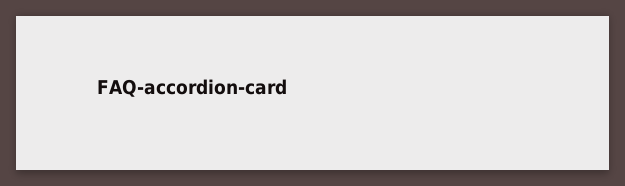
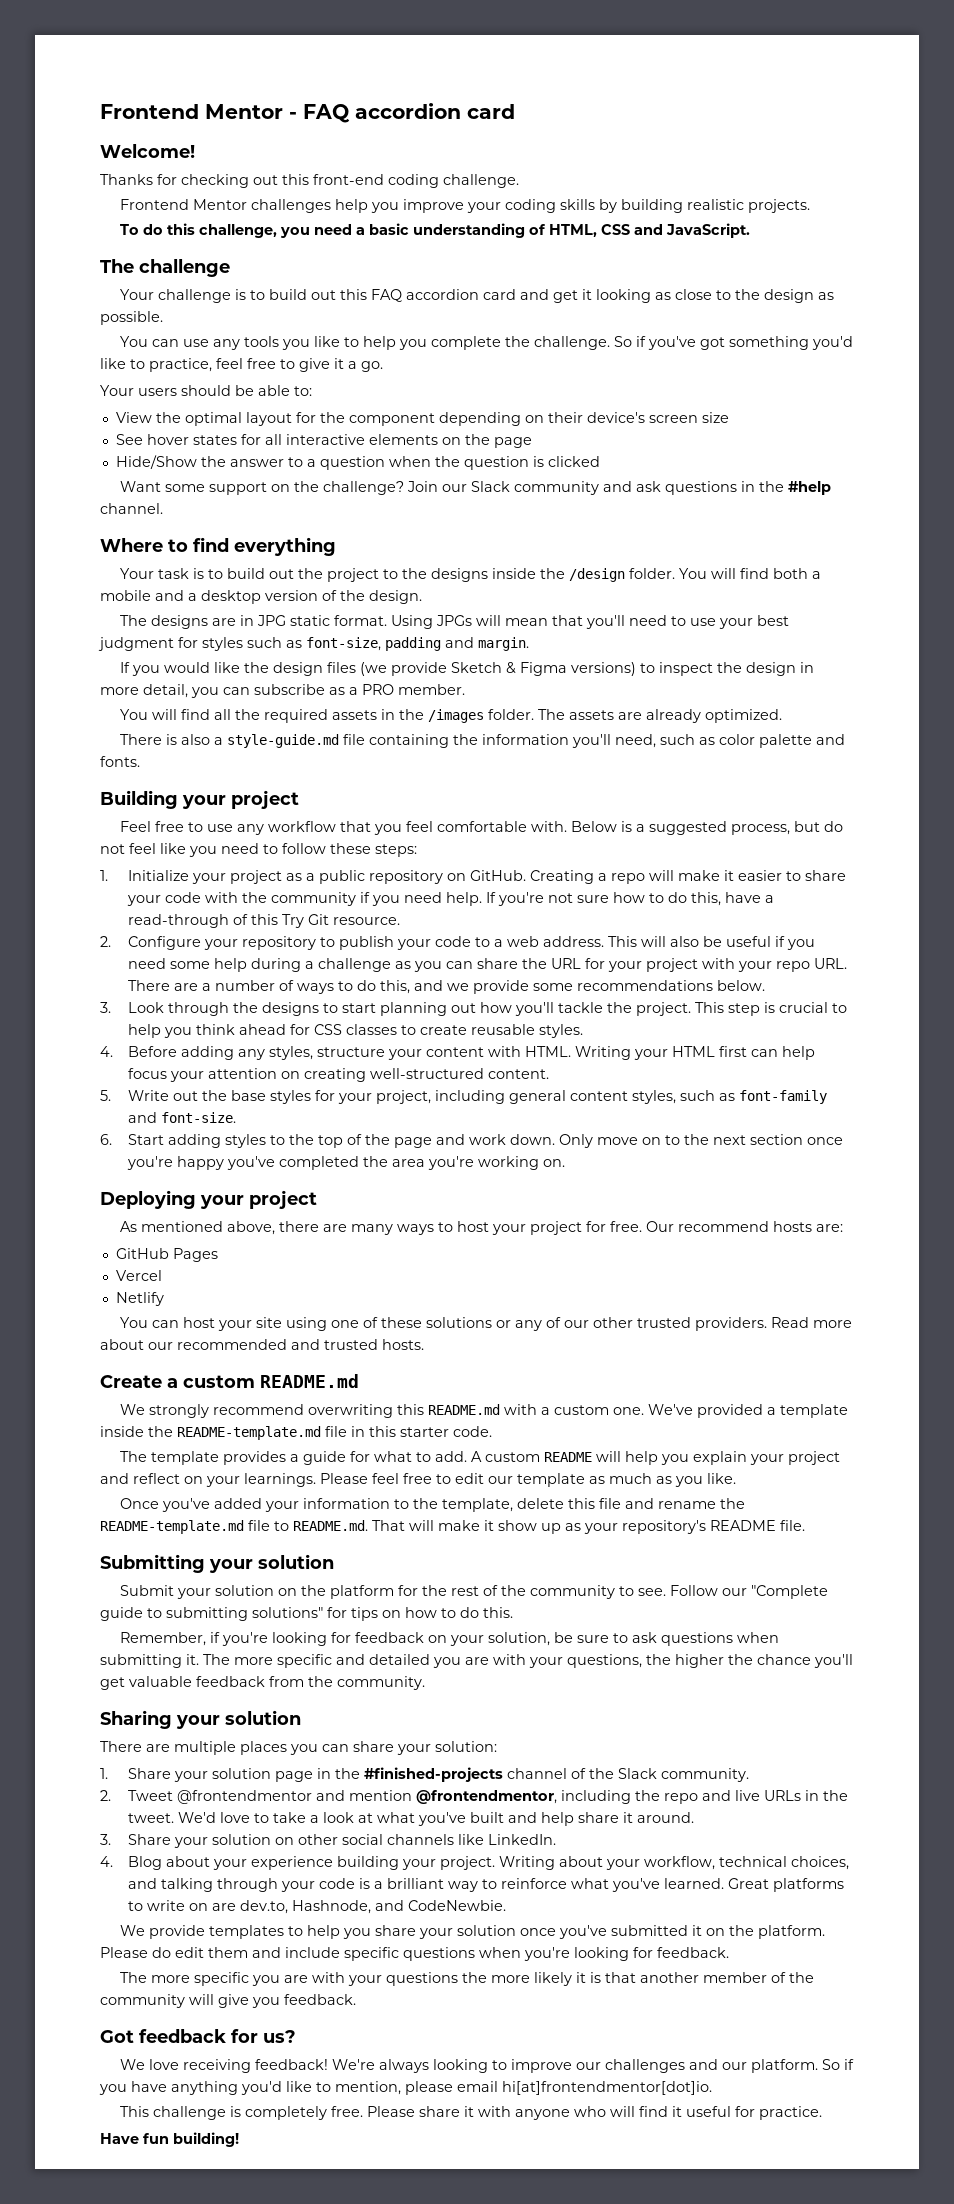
[97,79,287,97] FAQ-accordion-card -> [100,103,515,123] [100,144,195,158] [100,174,519,188] [120,199,811,213] [120,223,751,238] [100,259,230,277] [120,289,835,303] [100,311,163,325] [120,336,854,350] [100,358,383,372] [100,385,312,396] [115,412,729,426] [115,434,532,448] [115,455,600,470] [120,481,832,495] [100,503,163,514] [100,537,336,556] [120,568,822,582] [100,590,422,604] [120,615,790,629] [98,637,529,651] [120,662,815,676] [100,684,465,698] [120,709,783,723] [120,734,846,748] [100,756,140,767] [100,790,299,809] [120,821,844,835] [100,843,417,857] [100,870,846,884] [126,892,774,906] [127,914,400,928] [100,936,815,950] [127,958,847,972] [127,980,765,994] [100,1002,847,1016] [127,1024,583,1038] [100,1046,815,1060] [127,1068,549,1082] [100,1090,827,1104] [127,1112,236,1123] [100,1134,843,1148] [126,1156,565,1170] [100,1190,317,1209] [120,1221,844,1235] [115,1248,218,1262] [115,1270,162,1281] [115,1292,164,1306] [120,1317,853,1331] [100,1339,424,1350] [100,1374,359,1388] [120,1404,849,1418] [100,1426,492,1440] [120,1451,841,1465] [100,1473,736,1487] [120,1498,746,1512] [100,1520,805,1534] [100,1554,334,1573] [120,1585,829,1599] [100,1607,513,1621] [120,1632,780,1646] [100,1654,853,1668] [100,1676,425,1690] [100,1710,301,1729] [100,1741,497,1755] [100,1767,749,1782] [100,1790,848,1804] [127,1812,694,1826] [100,1834,556,1848] [100,1856,849,1870] [127,1878,844,1892] [127,1900,506,1914] [120,1925,826,1939] [100,1947,729,1961] [120,1972,815,1986] [100,1994,356,2008] [100,2029,296,2043] [120,2059,855,2073] [99,2081,712,2095] [120,2106,823,2120] [100,2132,239,2147] Frontend Mentor - FAQ accordion card // Welcome! // Thanks for checking out this front-end coding challenge. // Frontend Mentor challenges help you improve your coding skills by building realistic projects. // To do this challenge, you need a basic understanding of HTML, CSS and JavaScript. // The challenge // Your challenge is to build out this FAQ accordion card and get it looking as close to the design as possible. // You can use any tools you like to help you complete the challenge. So if you've got something you'd like to practice, feel free to give it a go. // Your users should be able to: // View the optimal layout for the component depending on their device's screen size // See hover states for all interactive elements on the page // Hide/Show the answer to a question when the question is clicked // Want some support on the challenge? Join our Slack community and ask questions in the #help channel. // Where to find everything // Your task is to build out the project to the designs inside the /design folder. You will find both a mobile and a desktop version of the design. // The designs are in JPG static format. Using JPGs will mean that you'll need to use your best judgment for styles such as font-size, padding and margin. // If you would like the design files (we provide Sketch & Figma versions) to inspect the design in more detail, you can subscribe as a PRO member. // You will find all the required assets in the /images folder. The assets are already optimized. // There is also a style-guide.md file containing the information you'll need, such as color palette and fonts. // Building your project // Feel free to use any workflow that you feel comfortable with. Below is a suggested process, but do not feel like you need to follow these steps: // 1. Initialize your project as a public repository on GitHub. Creating a repo will make it easier to share your code with the community if you need help. If you're not sure how to do this, have a read-through of this Try Git resource. // 2. Configure your repository to publish your code to a web address. This will also be useful if you need some help during a challenge as you can share the URL for your project with your repo URL. There are a number of ways to do this, and we provide some recommendations below. // 3. Look through the designs to start planning out how you'll tackle the project. This step is crucial to help you think ahead for CSS classes to create reusable styles. // 4. Before adding any styles, structure your content with HTML. Writing your HTML first can help focus your attention on creating well-structured content. // 5. Write out the base styles for your project, including general content styles, such as font-family and font-size. // 6. Start adding styles to the top of the page and work down. Only move on to the next section once you're happy you've completed the area you're working on. // Deploying your project // As mentioned above, there are many ways to host your project for free. Our recommend hosts are: // GitHub Pages // Vercel // Netlify // You can host your site using one of these solutions or any of our other trusted providers. Read more about our recommended and trusted hosts. // Create a custom README.md // We strongly recommend overwriting this README.md with a custom one. We've provided a template inside the README-template.md file in this starter code. // The template provides a guide for what to add. A custom README will help you explain your project and reflect on your learnings. Please feel free to edit our template as much as you like. // Once you've added your information to the template, delete this file and rename the README-template.md file to README.md. That will make it show up as your repository's README file. // Submitting your solution // Submit your solution on the platform for the rest of the community to see. Follow our "Complete guide to submitting solutions" for tips on how to do this. // Remember, if you're looking for feedback on your solution, be sure to ask questions when submitting it. The more specific and detailed you are with your questions, the higher the chance you'll get valuable feedback from the community. // Sharing your solution // There are multiple places you can share your solution: // 1. Share your solution page in the #finished-projects channel of the Slack community. // 2. Tweet @frontendmentor and mention @frontendmentor, including the repo and live URLs in the tweet. We'd love to take a look at what you've built and help share it around. // 3. Share your solution on other social channels like LinkedIn. // 4. Blog about your experience building your project. Writing about your workflow, technical choices, and talking through your code is a brilliant way to reinforce what you've learned. Great platforms to write on are dev.to, Hashnode, and CodeNewbie. // We provide templates to help you share your solution once you've submitted it on the platform. Please do edit them and include specific questions when you're looking for feedback. // The more specific you are with your questions the more likely it is that another member of the community will give you feedback. // Got feedback for us? // We love receiving feedback! We're always looking to improve our challenges and our platform. So if you have anything you'd like to mention, please email hi[at]frontendmentor[dot]io. // This challenge is completely free. Please share it with anyone who will find it useful for practice. // Have fun building!

